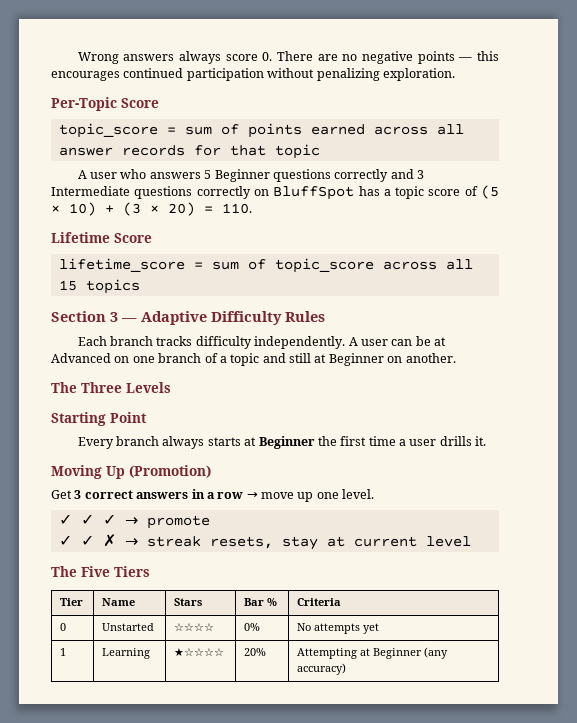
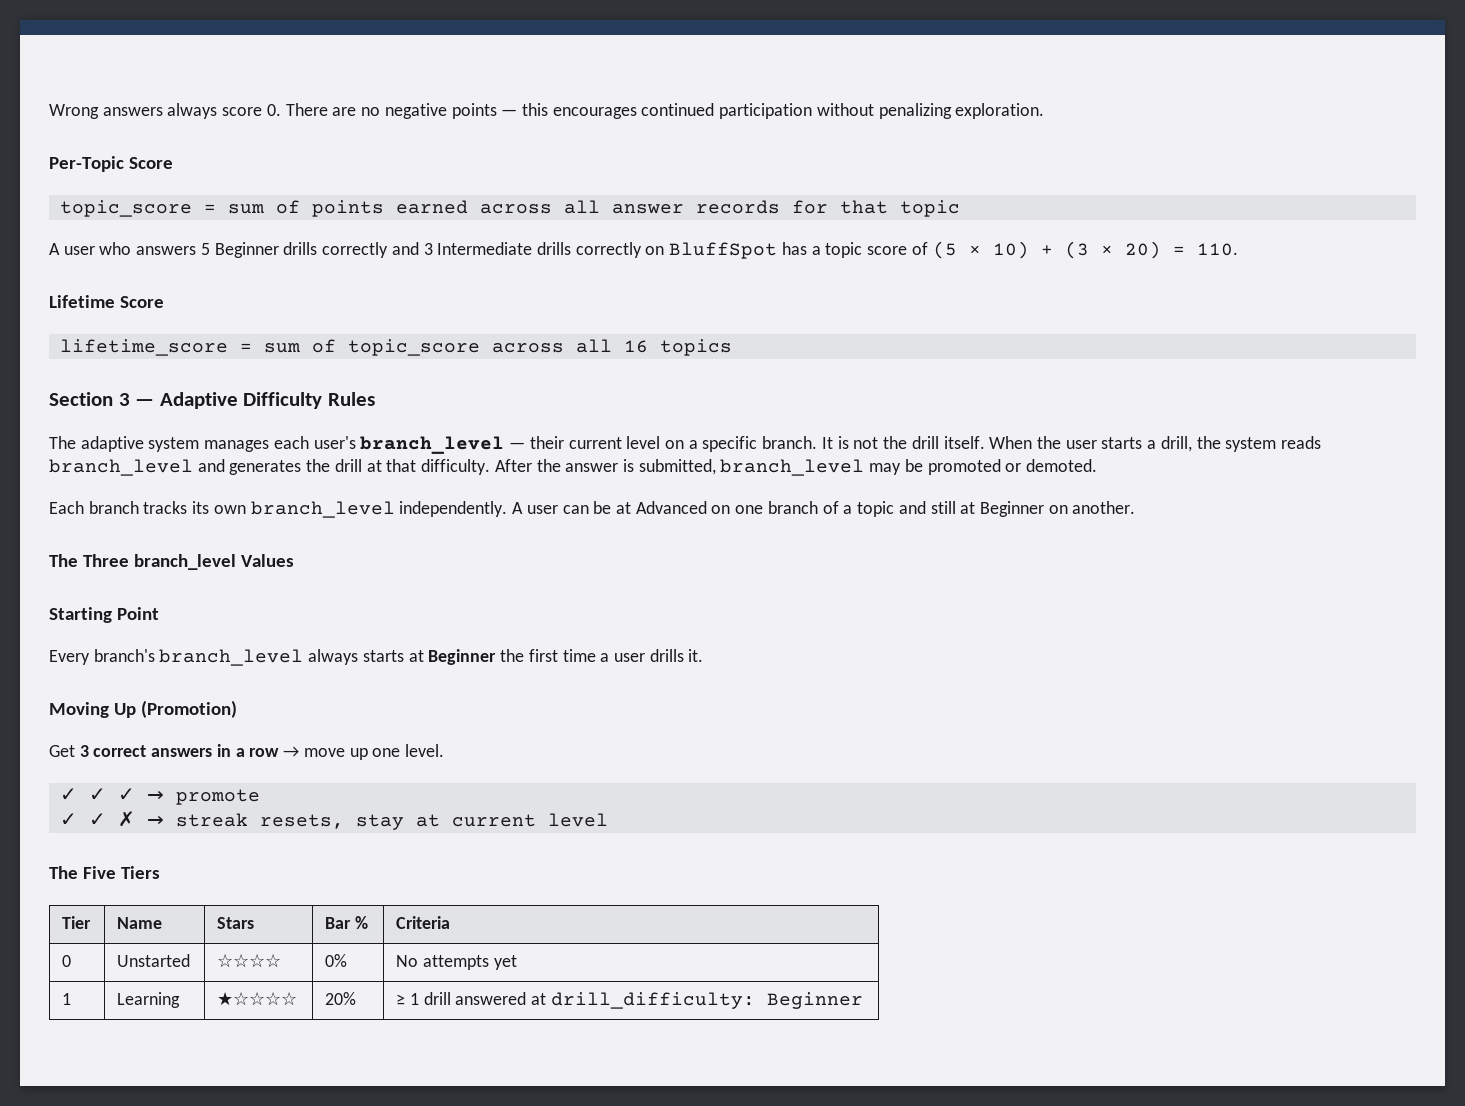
[272,169,331,182] questions -> [283,242,318,255] drills
[134,186,193,199] questions -> [536,242,571,255] drills
[58,280,77,291] 15 -> [623,340,648,353] 16
(325, 316) none -> [49,436,1322,454] [49,459,1098,476] // The adaptive system manages each user's branch_level — their current level on a specific branch. It is not the drill itself. When the user starts a drill, the system reads branch_level and generates the drill at that difficulty. After the answer is submitted, branch_level may be promoted or demoted.
[195,336,252,349] difficulty -> [192,501,395,518] its own branch_level
[126,382,171,393] Levels -> [134,554,295,570] branch_level Values
[116,436,160,446] branch -> [93,649,304,666] branch's branch_level
[297,647,449,659] [297,663,347,675] Attempting at Beginner (any accuracy) -> [396,992,863,1009] ≥ 1 drill answered at drill_difficulty: Beginner

